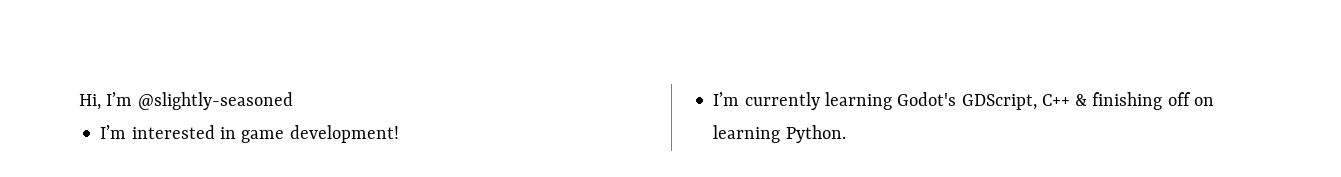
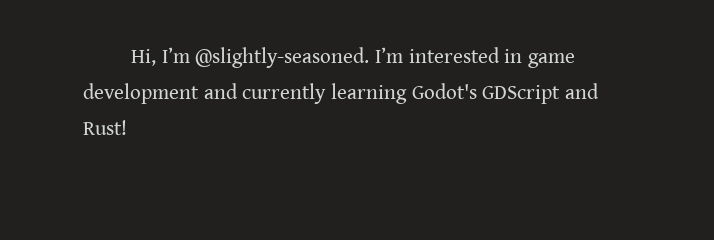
[137,92,293,110] @slightly-seasoned // -> [195,47,370,68] @slightly-seasoned.
[289,125,399,143] [713,92,740,106] development! // I’m -> [83,83,238,104] development and
[961,92,1214,110] [713,125,846,143] GDScript, C++ & finishing off on learning Python. -> [482,83,600,104] [83,120,127,135] GDScript and Rust!

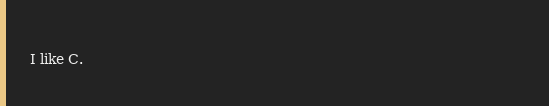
[131,47,576,68] [83,83,600,104] [83,120,127,135] Hi, I’m @slightly-seasoned. I’m interested in game development and currently learning Godot's GDScript and Rust! -> [30,53,83,64] I like C.

